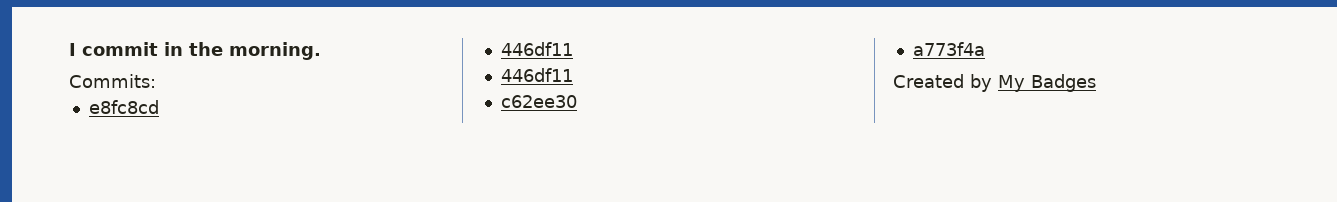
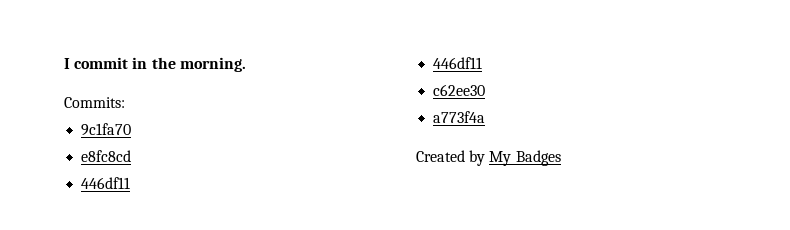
(156, 81) none -> [81,123,132,136] // 9c1fa70

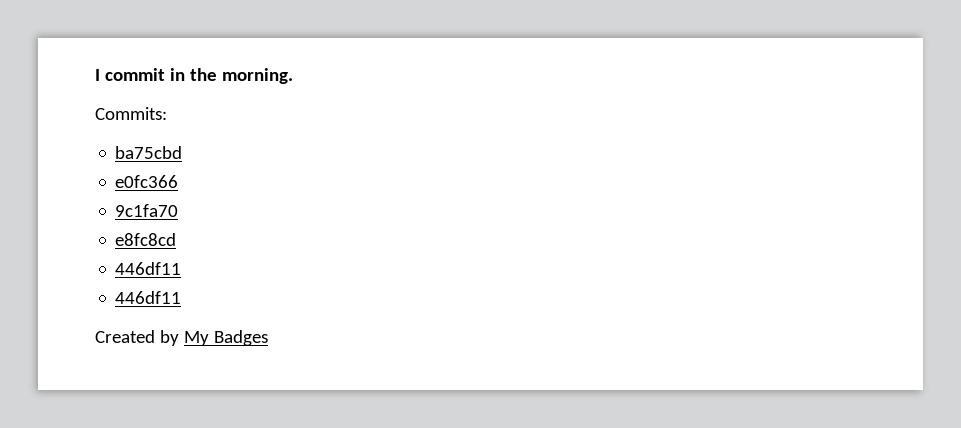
(125, 102) none -> [115,146,183,159] [115,175,179,188] // ba75cbd // e0fc366
[433,84,486,96] [433,111,486,123] // c62ee30 // a773f4a -> (182, 297) none

